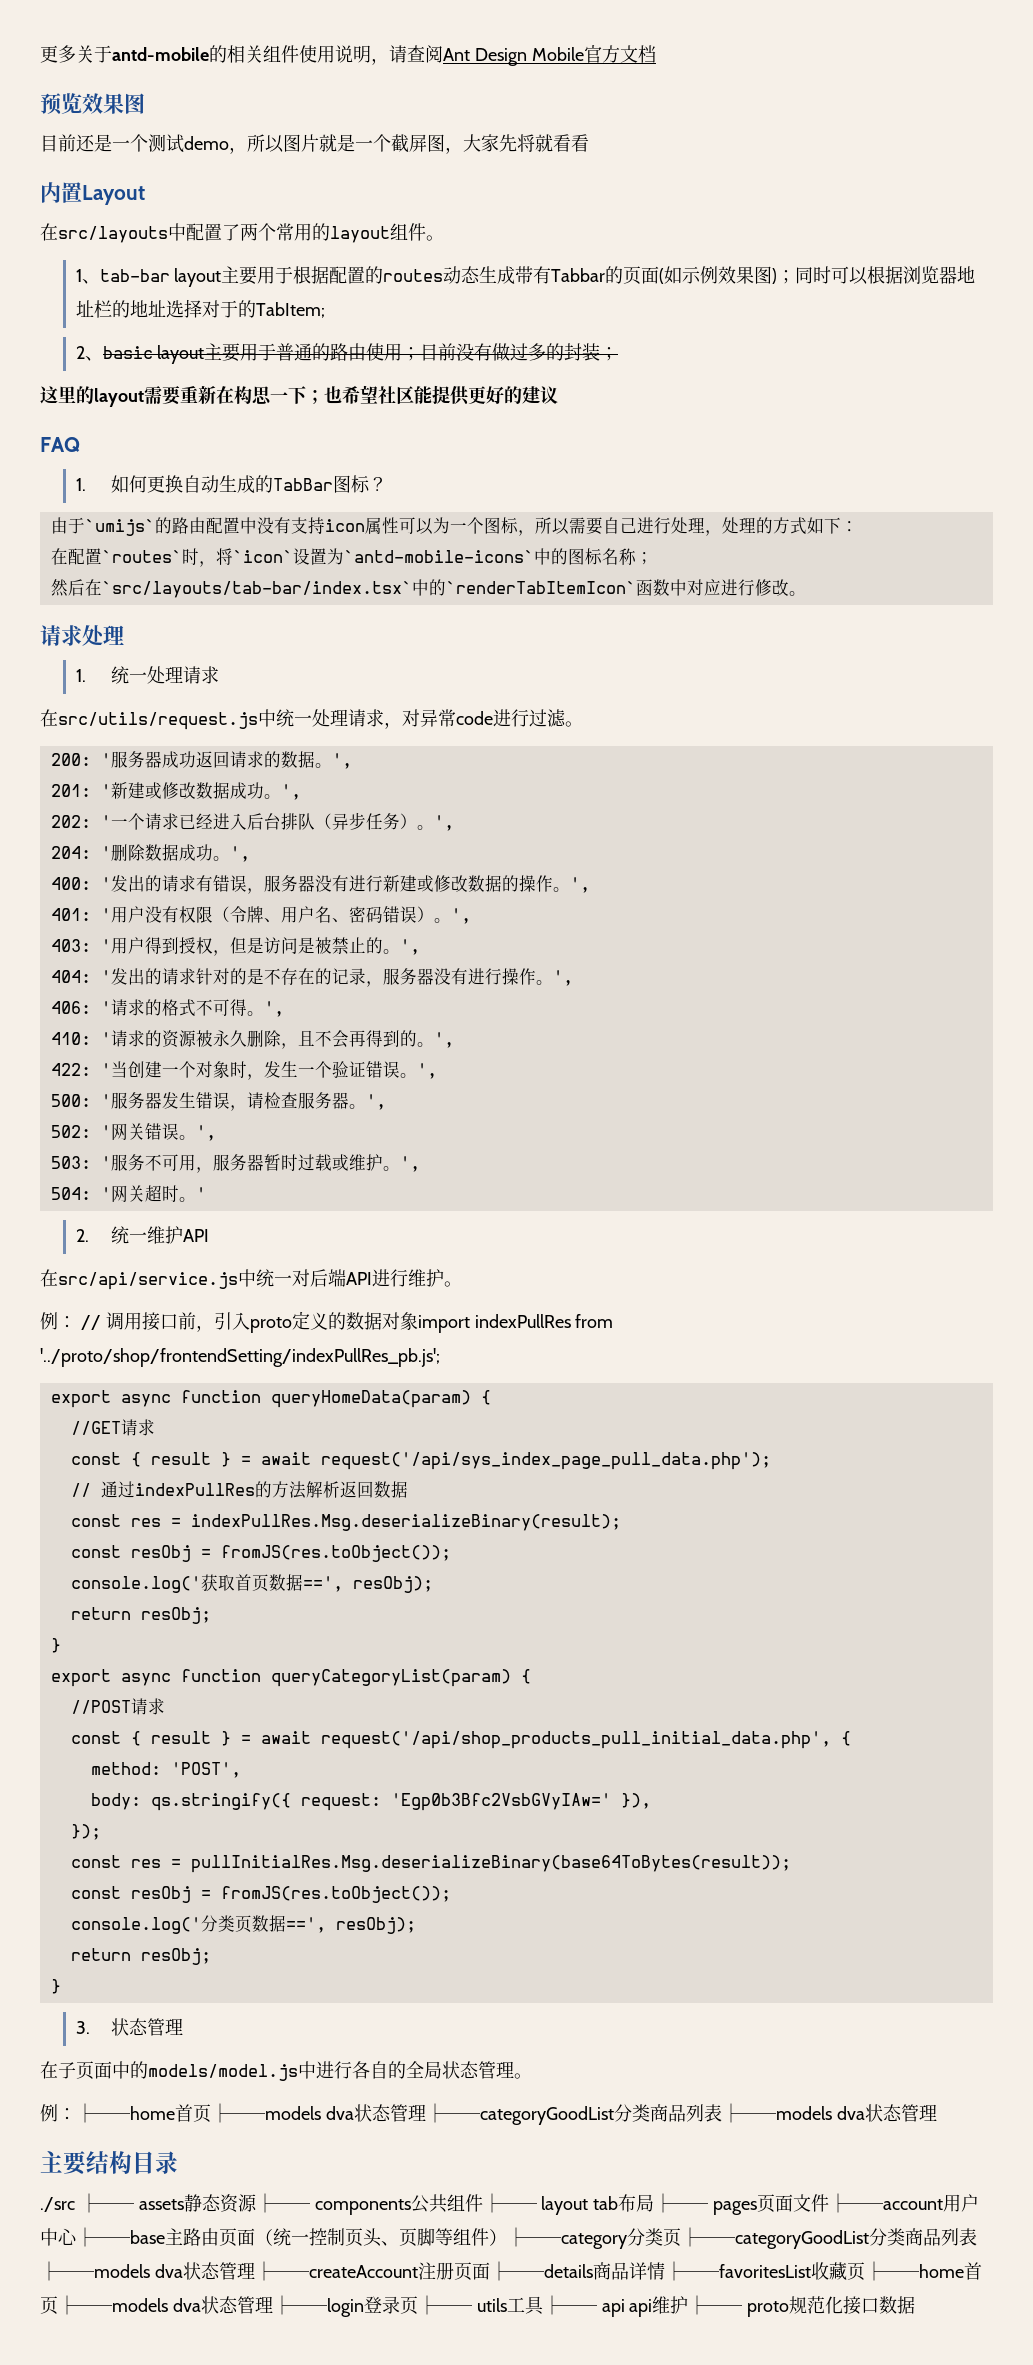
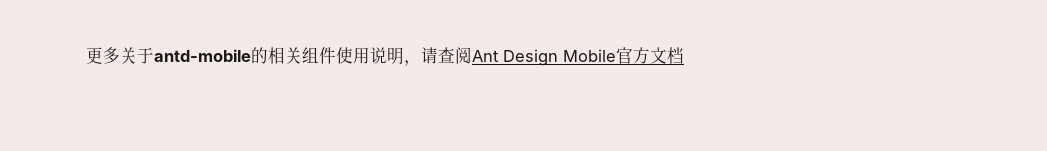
[40,93,145,115] [40,134,589,154] [40,182,145,205] [40,223,444,243] [75,266,976,287] [75,299,325,318] [75,343,619,364] [40,385,558,407] [40,437,80,452] [75,475,388,493] [50,517,858,536] [50,548,653,567] [50,579,806,598] [40,625,124,646] [75,666,220,684] [40,709,583,730] [50,751,352,769] [50,782,301,800] [50,812,454,831] [50,844,250,862] [50,875,590,894] [50,906,471,924] [50,937,420,956] [50,968,573,987] [50,999,284,1017] [50,1030,454,1049] [50,1061,437,1080] [50,1092,386,1111] [50,1123,216,1141] [50,1154,420,1173] [50,1185,206,1203] [75,1226,210,1244] [40,1269,462,1290] [40,1311,614,1333] [40,1348,440,1367] [50,1390,491,1408] [70,1419,155,1436] [70,1452,771,1470] [70,1481,408,1499] [70,1514,621,1531] [70,1545,451,1562] [70,1574,433,1593] [70,1607,211,1624] [50,1638,61,1653] [50,1669,531,1687] [70,1698,165,1715] [70,1731,851,1749] [90,1762,241,1778] [90,1793,651,1811] [70,1824,101,1840] [70,1855,791,1873] [70,1886,451,1903] [70,1915,416,1934] [70,1948,211,1965] [50,1979,61,1994] [75,2018,184,2036] [40,2061,532,2081] [40,2103,937,2125] [40,2151,178,2175] [40,2193,980,2215] [40,2227,977,2249] [40,2261,982,2281] [40,2295,916,2317] // 预览效果图 // 目前还是一个测试demo，所以图片就是一个截屏图，大家先将就看看 // 内置Layout // 在src/layouts中配置了两个常用的layout组件。 // 1、tab-bar layout主要用于根据配置的routes动态生成带有Tabbar的页面(如示例效果图)；同时可以根据浏览器地址栏的地址选择对于的TabItem; // 2、basic layout主要用于普通的路由使用；目前没有做过多的封装； // 这里的layout需要重新在构思一下；也希望社区能提供更好的建议 // FAQ // 1.如何更换自动生成的TabBar图标？ // 由于`umijs`的路由配置中没有支持icon属性可以为一个图标，所以需要自己进行处理，处理的方式如下： // 在配置`routes`时，将`icon`设置为`antd-mobile-icons`中的图标名称； // 然后在`src/layouts/tab-bar/index.tsx`中的`renderTabItemIcon`函数中对应进行修改。 // 请求处理 // 1.统一处理请求 // 在src/utils/request.js中统一处理请求，对异常code进行过滤。 // 200: '服务器成功返回请求的数据。', // 201: '新建或修改数据成功。', // 202: '一个请求已经进入后台排队（异步任务）。', // 204: '删除数据成功。', // 400: '发出的请求有错误，服务器没有进行新建或修改数据的操作。', // 401: '用户没有权限（令牌、用户名、密码错误）。', // 403: '用户得到授权，但是访问是被禁止的。', // 404: '发出的请求针对的是不存在的记录，服务器没有进行操作。', // 406: '请求的格式不可得。', // 410: '请求的资源被永久删除，且不会再得到的。', // 422: '当创建一个对象时，发生一个验证错误。', // 500: '服务器发生错误，请检查服务器。', // 502: '网关错误。', // 503: '服务不可用，服务器暂时过载或维护。', // 504: '网关超时。' // 2.统一维护API // 在src/api/service.js中统一对后端API进行维护。 // 例： // 调用接口前，引入proto定义的数据对象import indexPullRes from '../proto/shop/frontendSetting/indexPullRes_pb.js'; // export async function queryHomeData(param) { // //GET请求 // const { result } = await request('/api/sys_index_page_pull_data.php'); // // 通过indexPullRes的方法解析返回数据 // const res = indexPullRes.Msg.deserializeBinary(result); // const resObj = fromJS(res.toObject()); // console.log('获取首页数据==', resObj); // return resObj; // } // export async function queryCategoryList(param) { // //POST请求 // const { result } = await request('/api/shop_products_pull_initial_data.php', { // method: 'POST', // body: qs.stringify({ request: 'Egp0b3Bfc2VsbGVyIAw=' }), // }); // const res = pullInitialRes.Msg.deserializeBinary(base64ToBytes(result)); // const resObj = fromJS(res.toObject()); // console.log('分类页数据==', resObj); // return resObj; // } // 3.状态管理 // 在子页面中的models/model.js中进行各自的全局状态管理。 // 例：├──home首页├──models dva状态管理├──categoryGoodList分类商品列表├──models dva状态管理 // 主要结构目录 // ./src ├── assets静态资源├── components公共组件├── layout tab布局├── pages页面文件├──account用户中心├──base主路由页面（统一控制页头、页脚等组件）├──category分类页├──categoryGoodList分类商品列表├──models dva状态管理├──createAccount注册页面├──details商品详情├──favoritesList收藏页├──home首页├──models dva状态管理├──login登录页├── utils工具├── api api维护├── proto规范化接口数据 -> (684, 55) none

